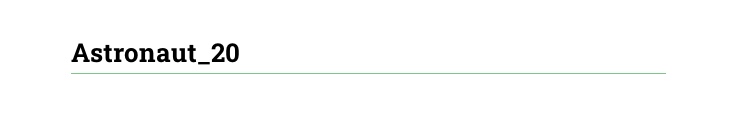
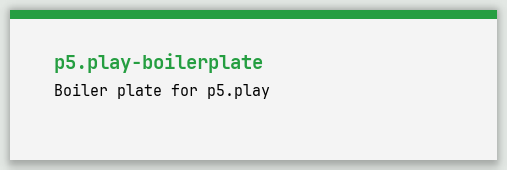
[71,43,240,65] Astronaut_20 -> [54,53,263,73] [54,83,270,99] p5.play-boilerplate // Boiler plate for p5.play

